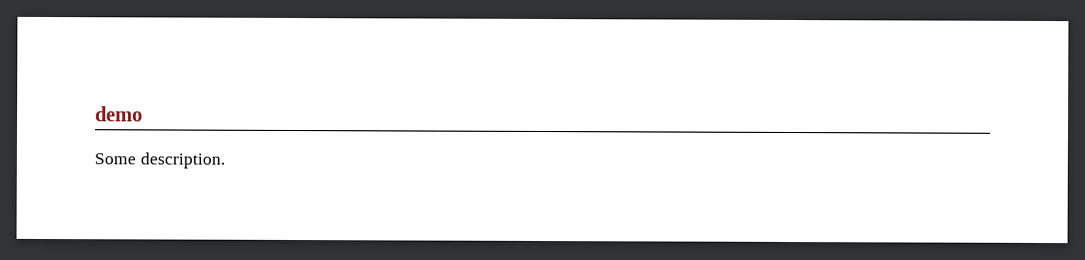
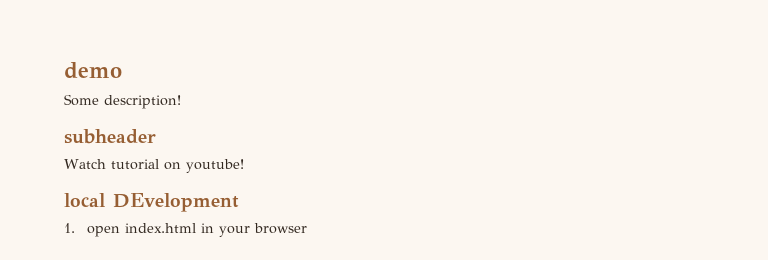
[139,152,225,169] description. -> [104,95,181,109] [64,129,156,144] [64,159,244,173] [64,193,239,212] [64,223,308,237] description! // subheader // Watch tutorial on youtube! // local DEvelopment // 1. open index.html in your browser

